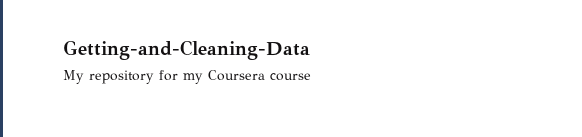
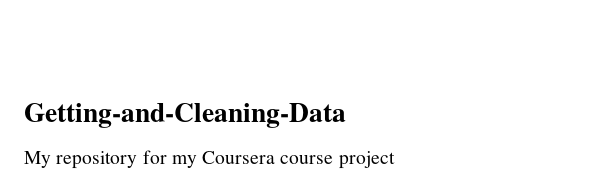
(311, 77) none -> [338,151,395,169] project

